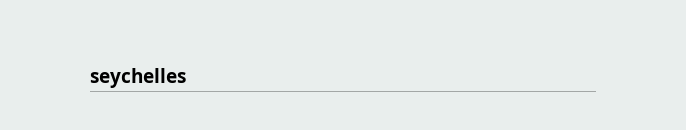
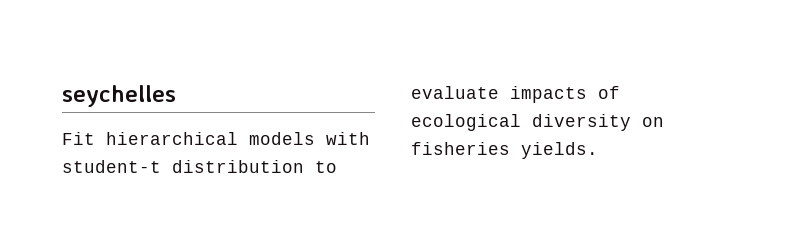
(186, 78) none -> [62,132,370,145] [62,160,337,173] [411,86,620,103] [411,114,664,131] [411,142,598,159] // Fit hierarchical models with student-t distribution to evaluate impacts of ecological diversity on fisheries yields.

